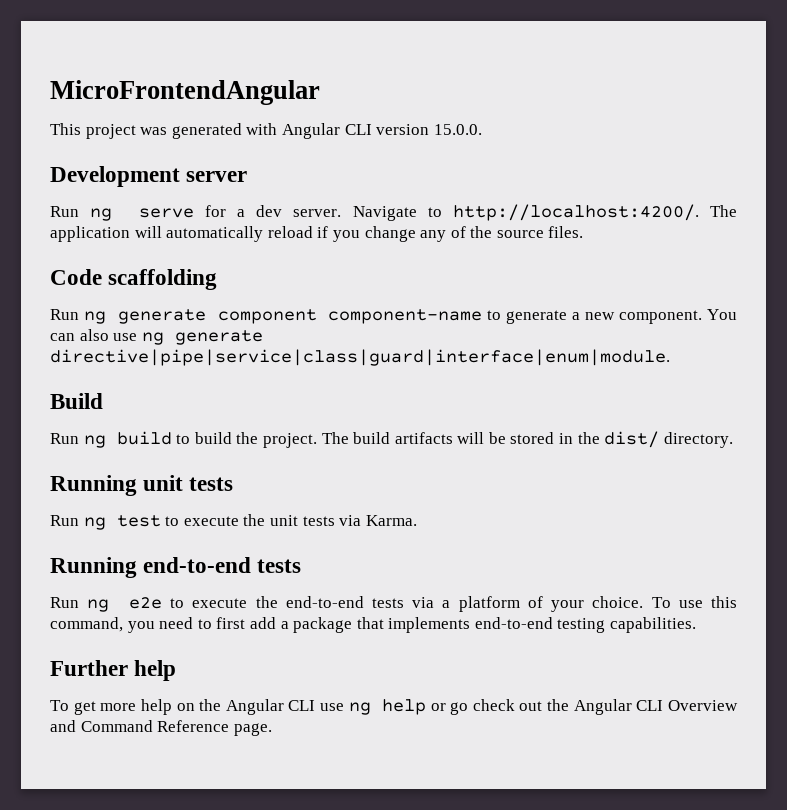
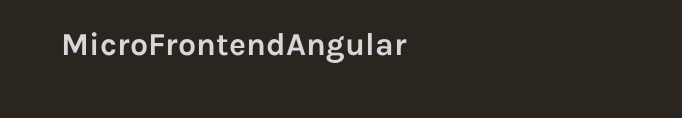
[50,123,482,139] [50,166,248,187] [50,204,737,221] [50,226,584,242] [50,269,218,290] [50,309,738,324] [50,329,263,345] [50,349,670,366] [50,393,103,409] [50,431,733,448] [50,475,234,496] [50,514,417,530] [50,557,302,578] [50,596,737,612] [50,617,697,633] [50,660,177,681] [50,699,738,715] [50,720,272,736] // This project was generated with Angular CLI version 15.0.0. // Development server // Run ng serve for a dev server. Navigate to http://localhost:4200/. The application will automatically reload if you change any of the source files. // Code scaffolding // Run ng generate component component-name to generate a new component. You can also use ng generate directive|pipe|service|class|guard|interface|enum|module. // Build // Run ng build to build the project. The build artifacts will be stored in the dist/ directory. // Running unit tests // Run ng test to execute the unit tests via Karma. // Running end-to-end tests // Run ng e2e to execute the end-to-end tests via a platform of your choice. To use this command, you need to first add a package that implements end-to-end testing capabilities. // Further help // To get more help on the Angular CLI use ng help or go check out the Angular CLI Overview and Command Reference page. -> (407, 48) none

